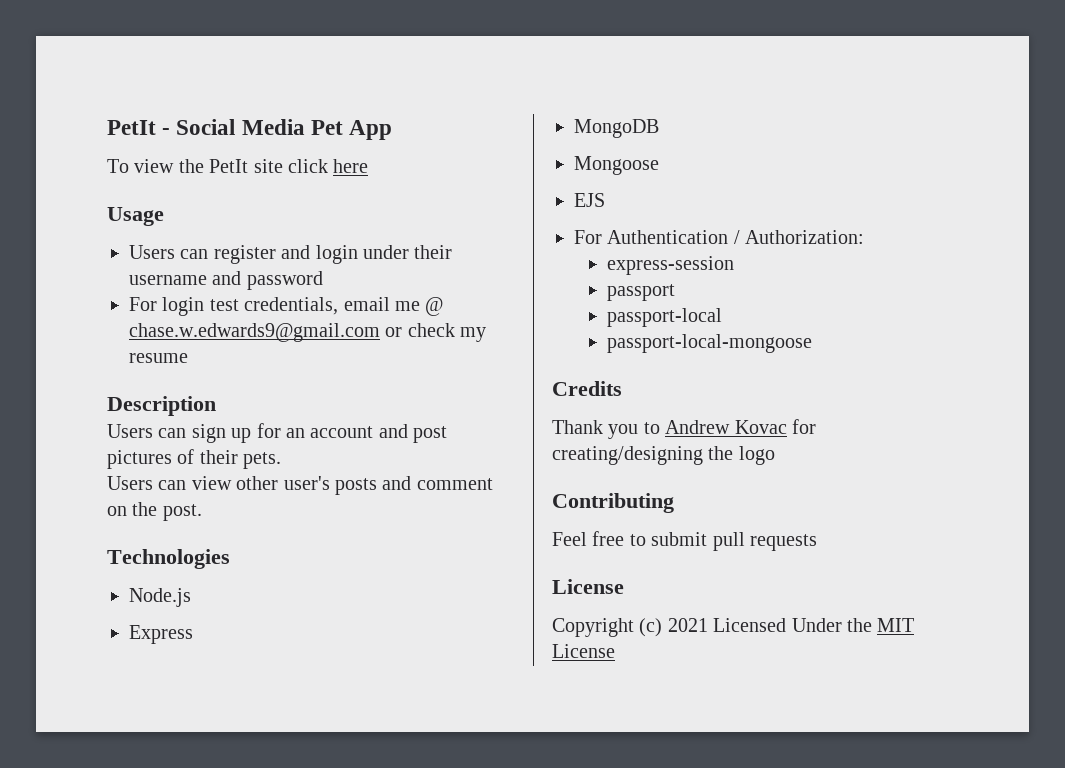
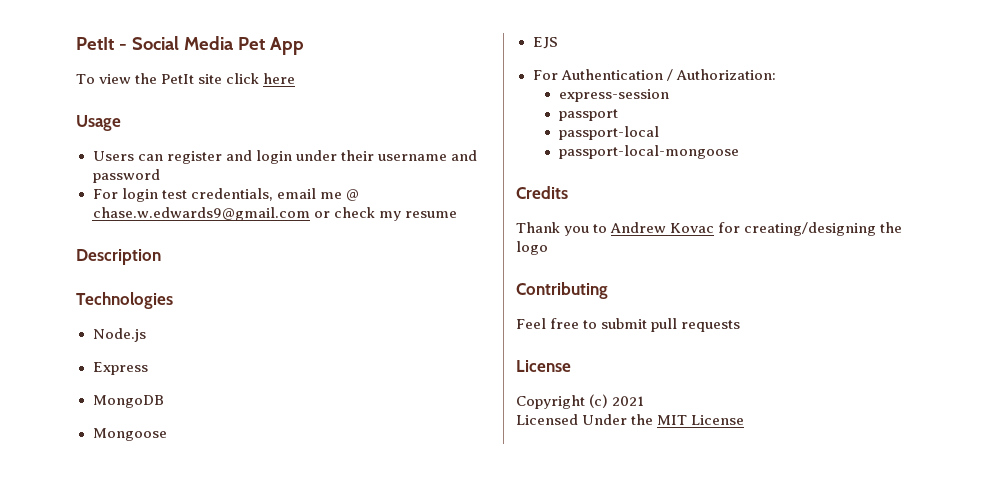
[107,423,448,443] [107,449,282,469] [107,476,493,495] [107,502,202,521] // Users can sign up for an account and post pictures of their pets. // Users can view other user's posts and comment on the post. -> (161, 257) none
(708, 625) none -> (645, 401) //

